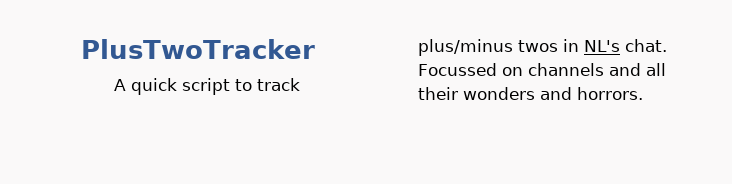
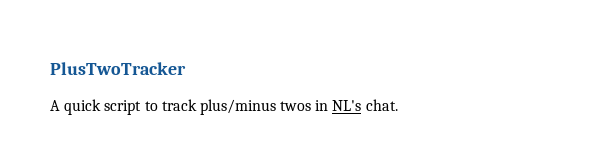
[418,63,666,76] [418,87,643,100] Focussed on channels and all their wonders and horrors. -> (398, 105) none

